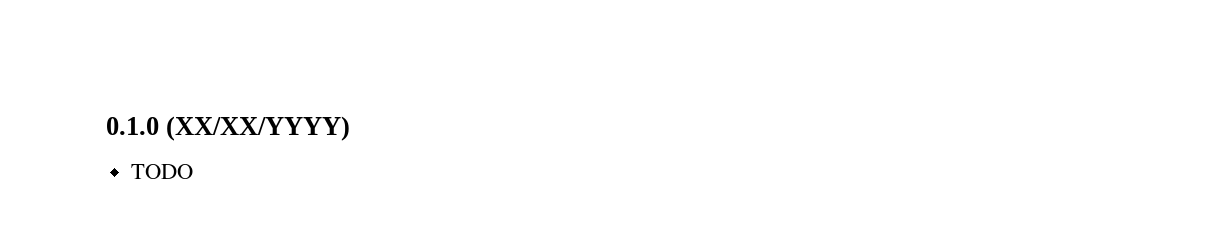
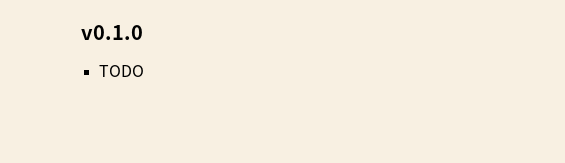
[106,116,351,141] 0.1.0 (XX/XX/YYYY) -> [81,25,143,40] v0.1.0

